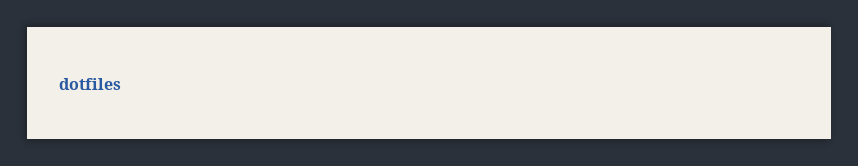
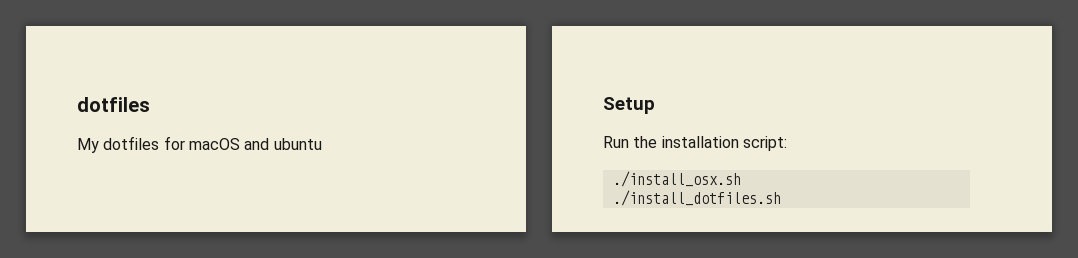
[59,78,121,90] dotfiles -> [77,97,150,112] [77,136,322,153] [603,97,655,114] [603,136,787,151] [612,171,741,187] [612,190,781,206] dotfiles // My dotfiles for macOS and ubuntu // Setup // Run the installation script: // ./install_osx.sh // ./install_dotfiles.sh

